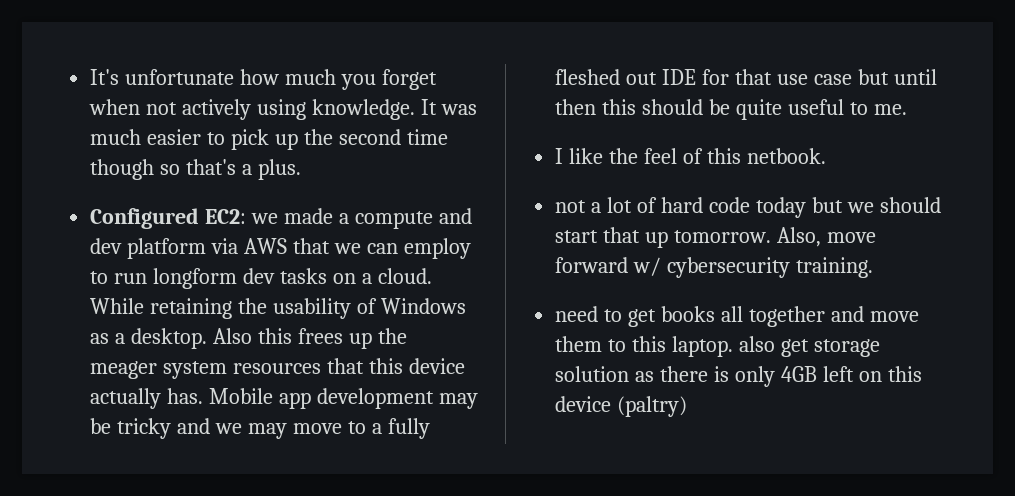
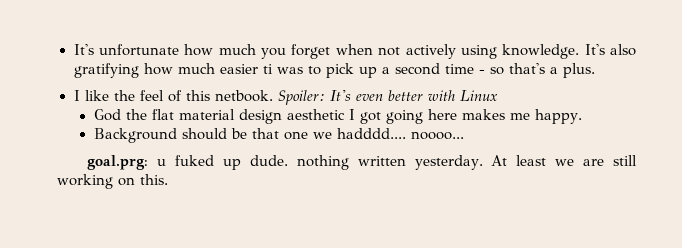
[420,99,477,115] [90,129,202,145] It was much easier -> [584,44,636,56] [73,63,303,78] It's also gratifying how much easier ti was
[303,129,333,145] the -> [381,67,390,74] a
[90,159,155,180] though -> [478,69,485,74] -
[90,208,472,229] [90,238,471,259] [90,268,432,289] [90,298,466,319] [90,328,407,349] [90,358,465,379] [90,388,478,409] [90,418,430,439] [555,69,937,85] [555,99,907,120] // Configured EC2: we made a compute and dev platform via AWS that we can employ to run longform dev tasks on a cloud. While retaining the usability of Windows as a desktop. Also this frees up the meager system resources that this device actually has. Mobile app development may be tricky and we may move to a fully fleshed out IDE for that use case but until then this should be quite useful to me. -> (595, 70) none
[555,197,941,218] [555,227,876,248] [555,257,874,278] [555,306,919,327] [555,336,880,357] [555,366,922,387] [555,396,688,417] // not a lot of hard code today but we should start that up tomorrow. Also, move forward w/ cybersecurity training. // need to get books all together and move them to this laptop. also get storage solution as there is only 4GB left on this device (paltry) -> [277,90,498,105] [93,109,582,124] [93,128,464,143] [87,155,638,170] [57,174,168,189] Spoiler: It's even better with Linux // God the flat material design aesthetic I got going here makes me happy. // Background should be that one we hadddd.... noooo... // goal.prg: u fuked up dude. nothing written yesterday. At least we are still working on this.

